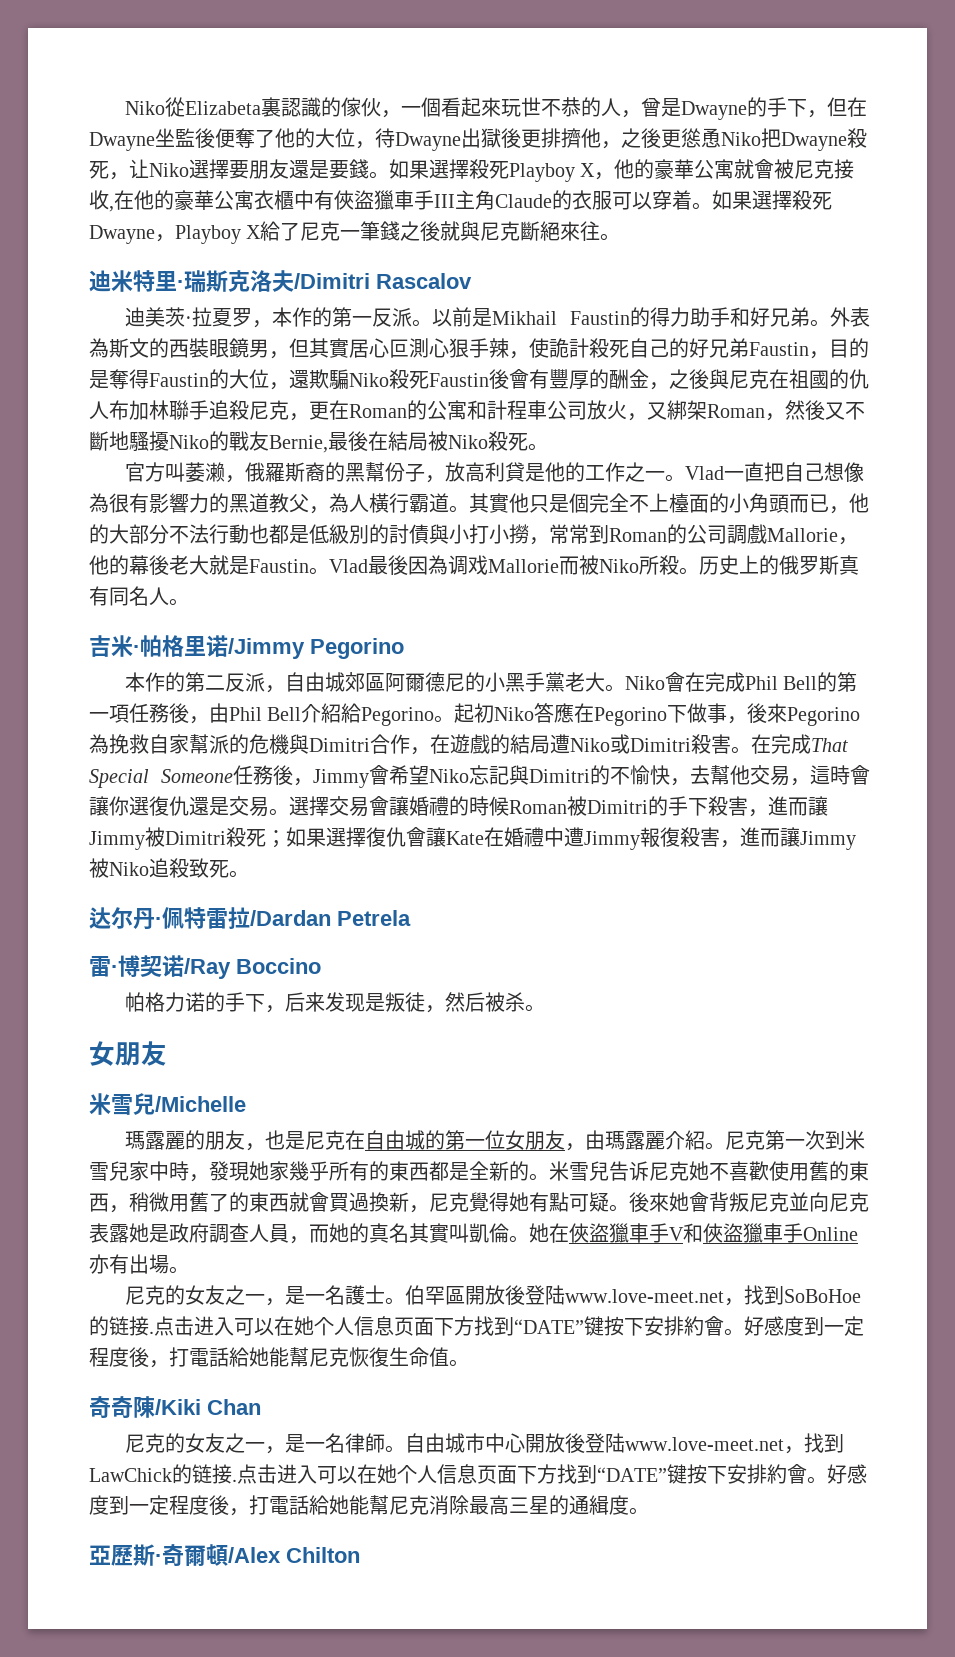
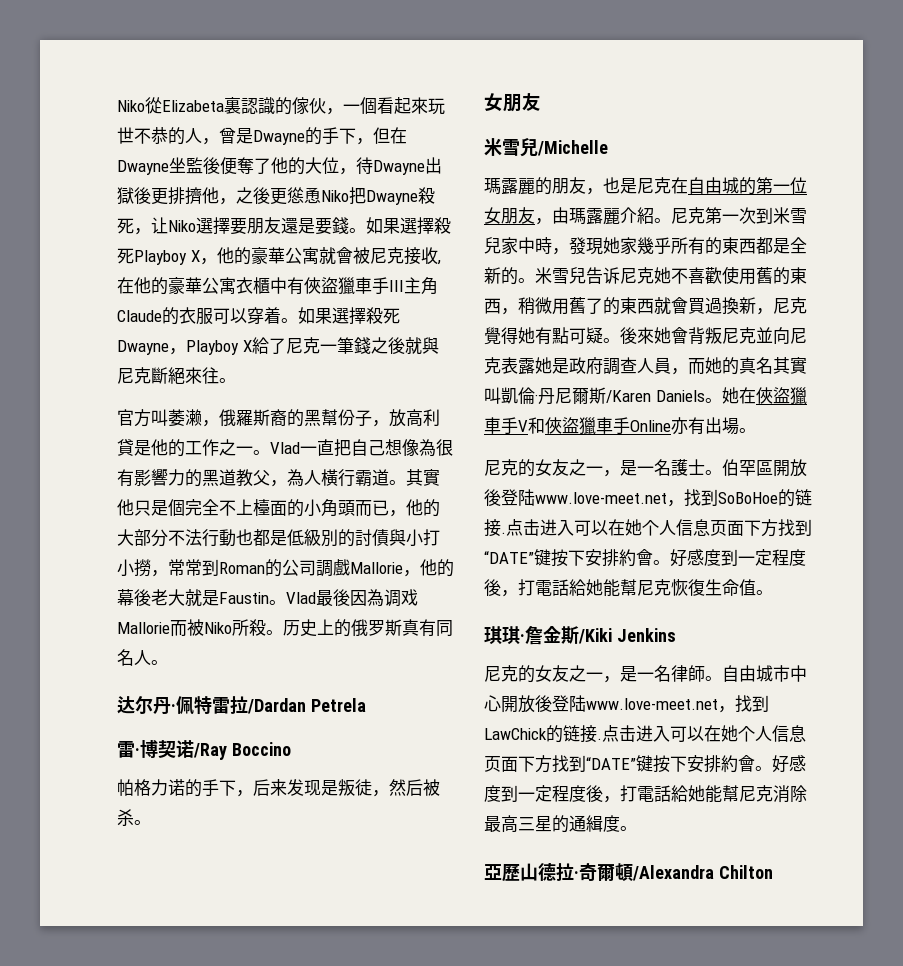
[89,270,472,292] [125,307,870,328] [89,338,869,359] [89,369,869,390] [89,400,865,421] [89,431,548,453] // 迪米特里·瑞斯克洛夫/Dimitri Rascalov // 迪美茨·拉夏罗，本作的第一反派。以前是Mikhail Faustin的得力助手和好兄弟。外表為斯文的西裝眼鏡男，但其實居心叵測心狠手辣，使詭計殺死自己的好兄弟Faustin，目的是奪得Faustin的大位，還欺騙Niko殺死Faustin後會有豐厚的酬金，之後與尼克在祖國的仇人布加林聯手追殺尼克，更在Roman的公寓和計程車公司放火，又綁架Roman，然後又不斷地騷擾Niko的戰友Bernie,最後在結局被Niko殺死。 -> (236, 380) none
[89,635,404,659] [125,672,858,693] [89,703,861,726] [89,734,848,755] [89,765,870,788] [89,796,828,817] [89,827,856,850] [89,858,249,878] // 吉米·帕格里诺/Jimmy Pegorino // 本作的第二反派，自由城郊區阿爾德尼的小黑手黨老大。Niko會在完成Phil Bell的第一項任務後，由Phil Bell介紹給Pegorino。起初Niko答應在Pegorino下做事，後來Pegorino為挽救自家幫派的危機與Dimitri合作，在遊戲的結局遭Niko或Dimitri殺害。在完成That Special Someone任務後，Jimmy會希望Niko忘記與Dimitri的不愉快，去幫他交易，這時會讓你選復仇還是交易。選擇交易會讓婚禮的時候Roman被Dimitri的手下殺害，進而讓Jimmy被Dimitri殺死；如果選擇復仇會讓Kate在婚禮中遭Jimmy報復殺害，進而讓Jimmy被Niko追殺致死。 -> (168, 662) none
(509, 1233) none -> [535,387,705,405] ·丹尼爾斯/Karen Daniels
[89,1396,261,1418] 奇奇陳/Kiki Chan -> [484,626,676,645] 琪琪·詹金斯/Kiki Jenkins
[133,1544,155,1566] 斯 -> [520,862,574,881] 山德拉
[228,1547,281,1563] /Alex -> [632,865,714,881] /Alexandra

